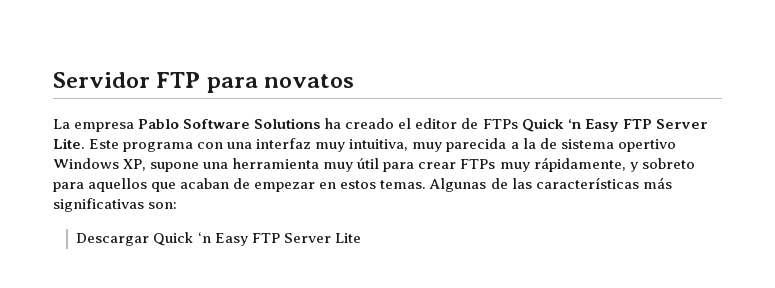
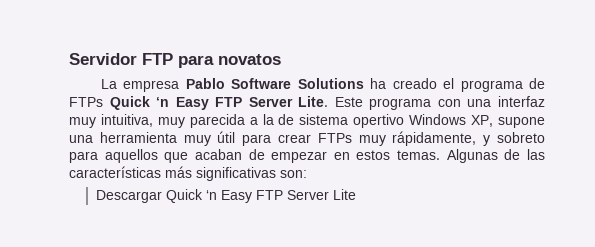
[415,118,458,129] editor -> [460,80,523,92] programa

